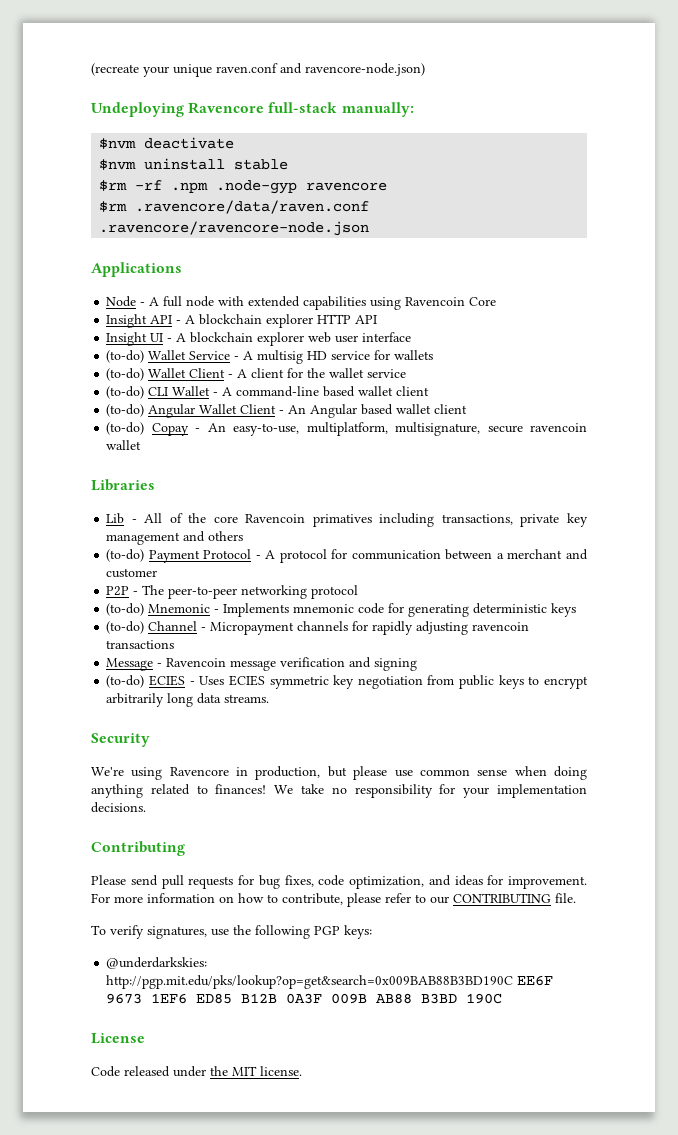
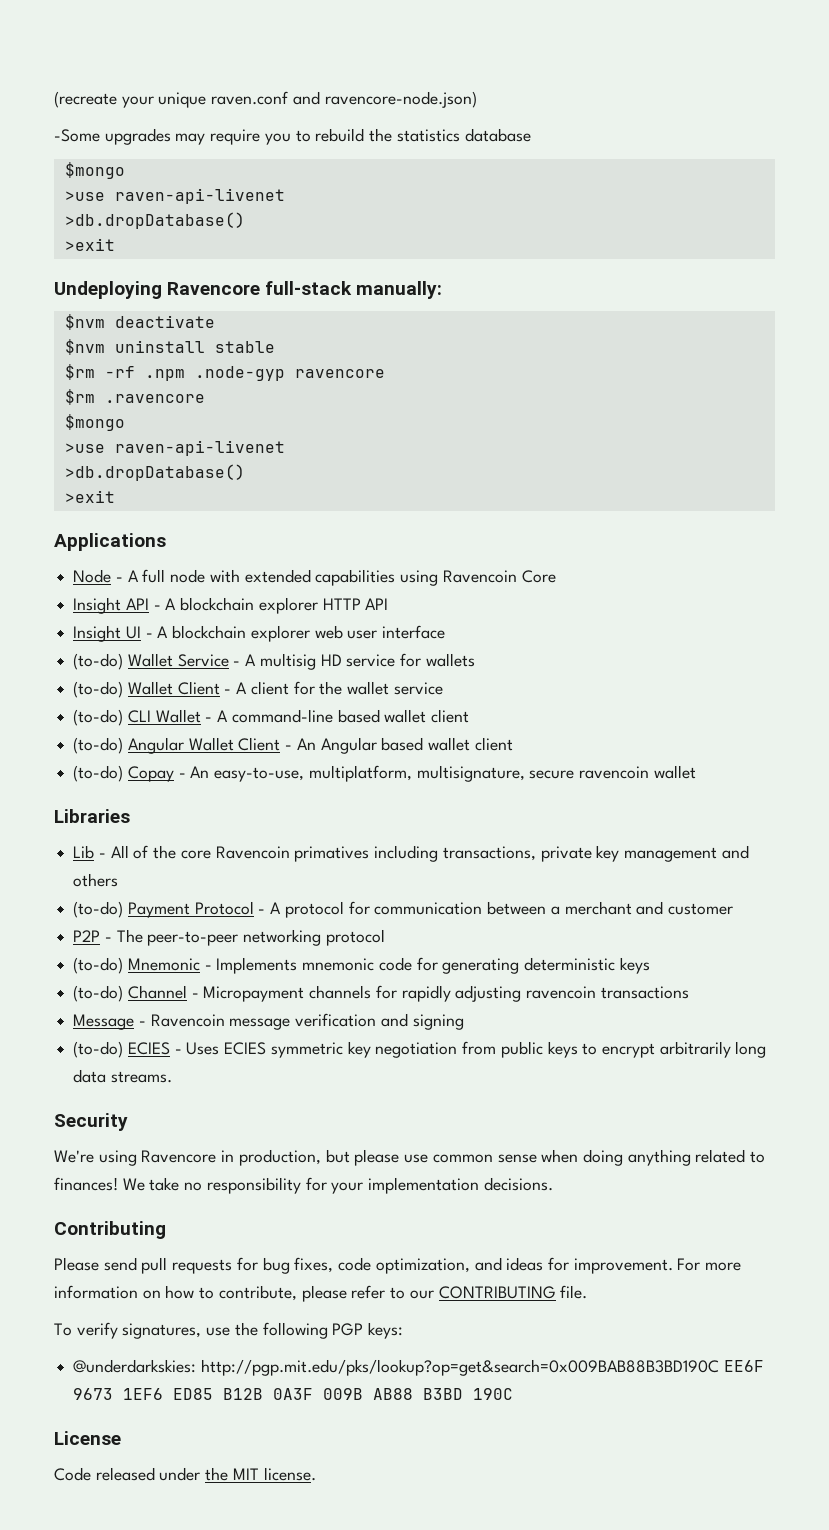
(425, 69) none -> [54,128,531,145] [64,162,125,179] [64,188,285,204] [64,212,245,229] [64,238,115,251] // -Some upgrades may require you to rebuild the statistics database // $mongo // >use raven-api-livenet // >db.dropDatabase() // >exit
[135,200,370,214] [99,221,370,236] .ravencore/data/raven.conf .ravencore/ravencore-node.json -> [104,394,205,403] [64,414,125,431] [64,440,285,456] [64,464,245,481] [64,490,115,503] .ravencore // $mongo // >use raven-api-livenet // >db.dropDatabase() // >exit

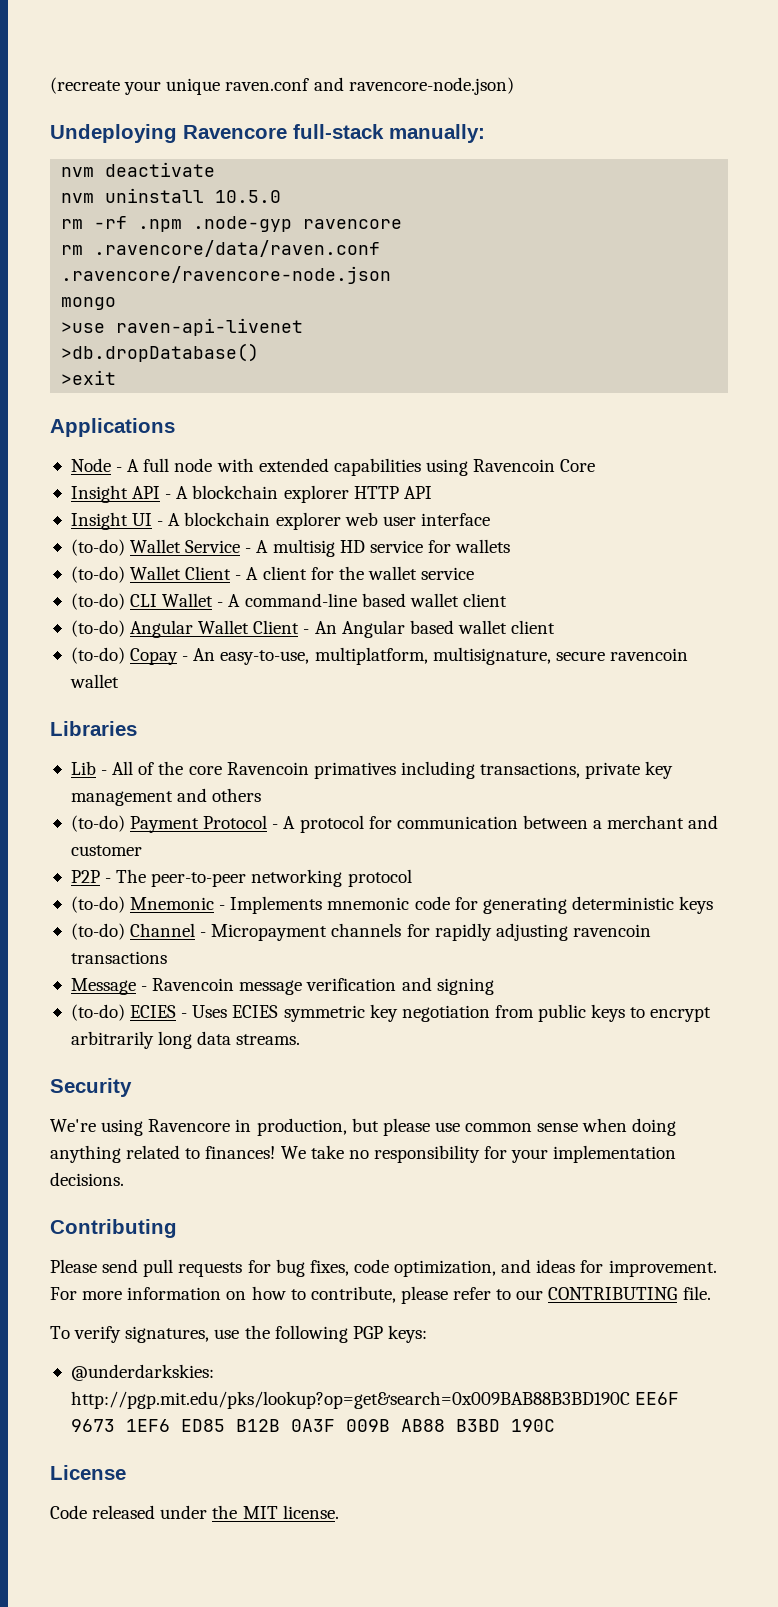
[54,128,531,145] [64,162,125,179] [64,188,285,204] [64,212,245,229] [64,238,115,251] // -Some upgrades may require you to rebuild the statistics database // $mongo // >use raven-api-livenet // >db.dropDatabase() // >exit -> (514, 86) none
[64,314,105,330] $nvm -> [61,167,95,177] nvm
[64,339,275,355] [64,364,95,380] $nvm uninstall stable // $rm -> [61,188,282,203] [61,219,84,229] nvm uninstall 10.5.0 // rm
[64,389,205,405] [64,414,125,431] $rm .ravencore // $mongo -> [61,240,381,257] [61,266,392,284] [61,297,117,310] rm .ravencore/data/raven.conf .ravencore/ravencore-node.json // mongo

